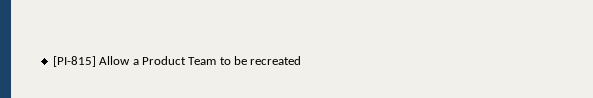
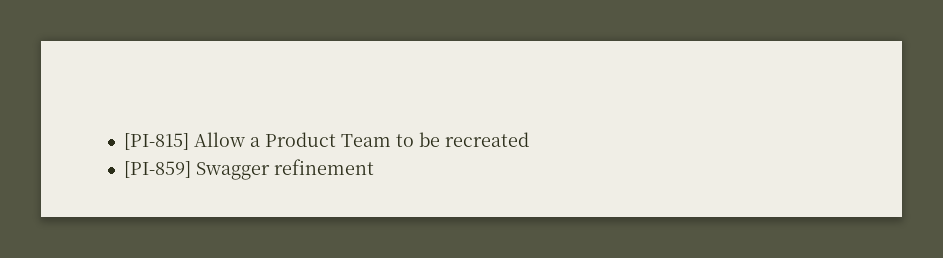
(302, 60) none -> [123,159,374,180] // [PI-859] Swagger refinement

